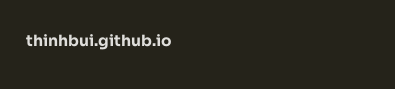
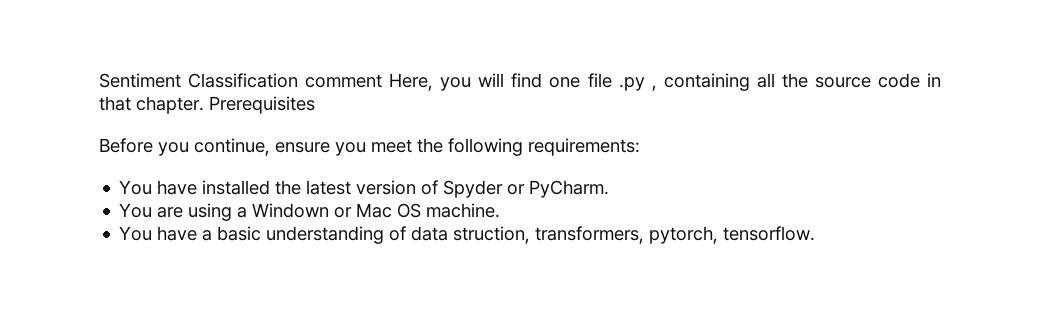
[26,34,172,50] thinhbui.github.io -> [99,73,941,91] [99,96,315,114] [99,138,640,156] [119,180,610,198] [119,203,501,221] [119,226,816,244] Sentiment Classification comment Here, you will find one file .py , containing all the source code in that chapter. Prerequisites // Before you continue, ensure you meet the following requirements: // You have installed the latest version of Spyder or PyCharm. // You are using a Windown or Mac OS machine. // You have a basic understanding of data struction, transformers, pytorch, tensorflow.

